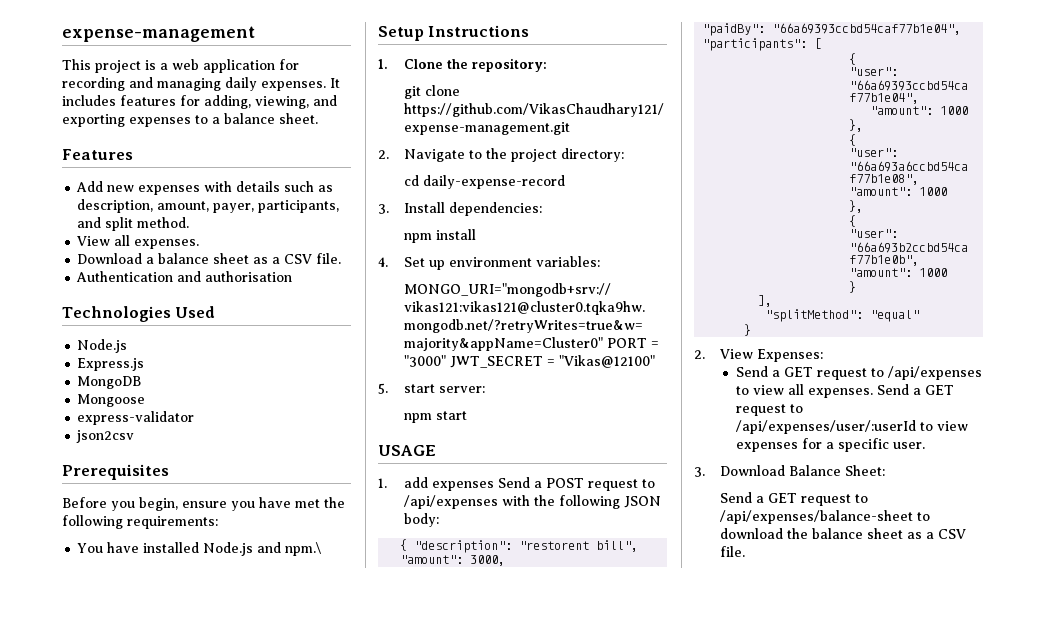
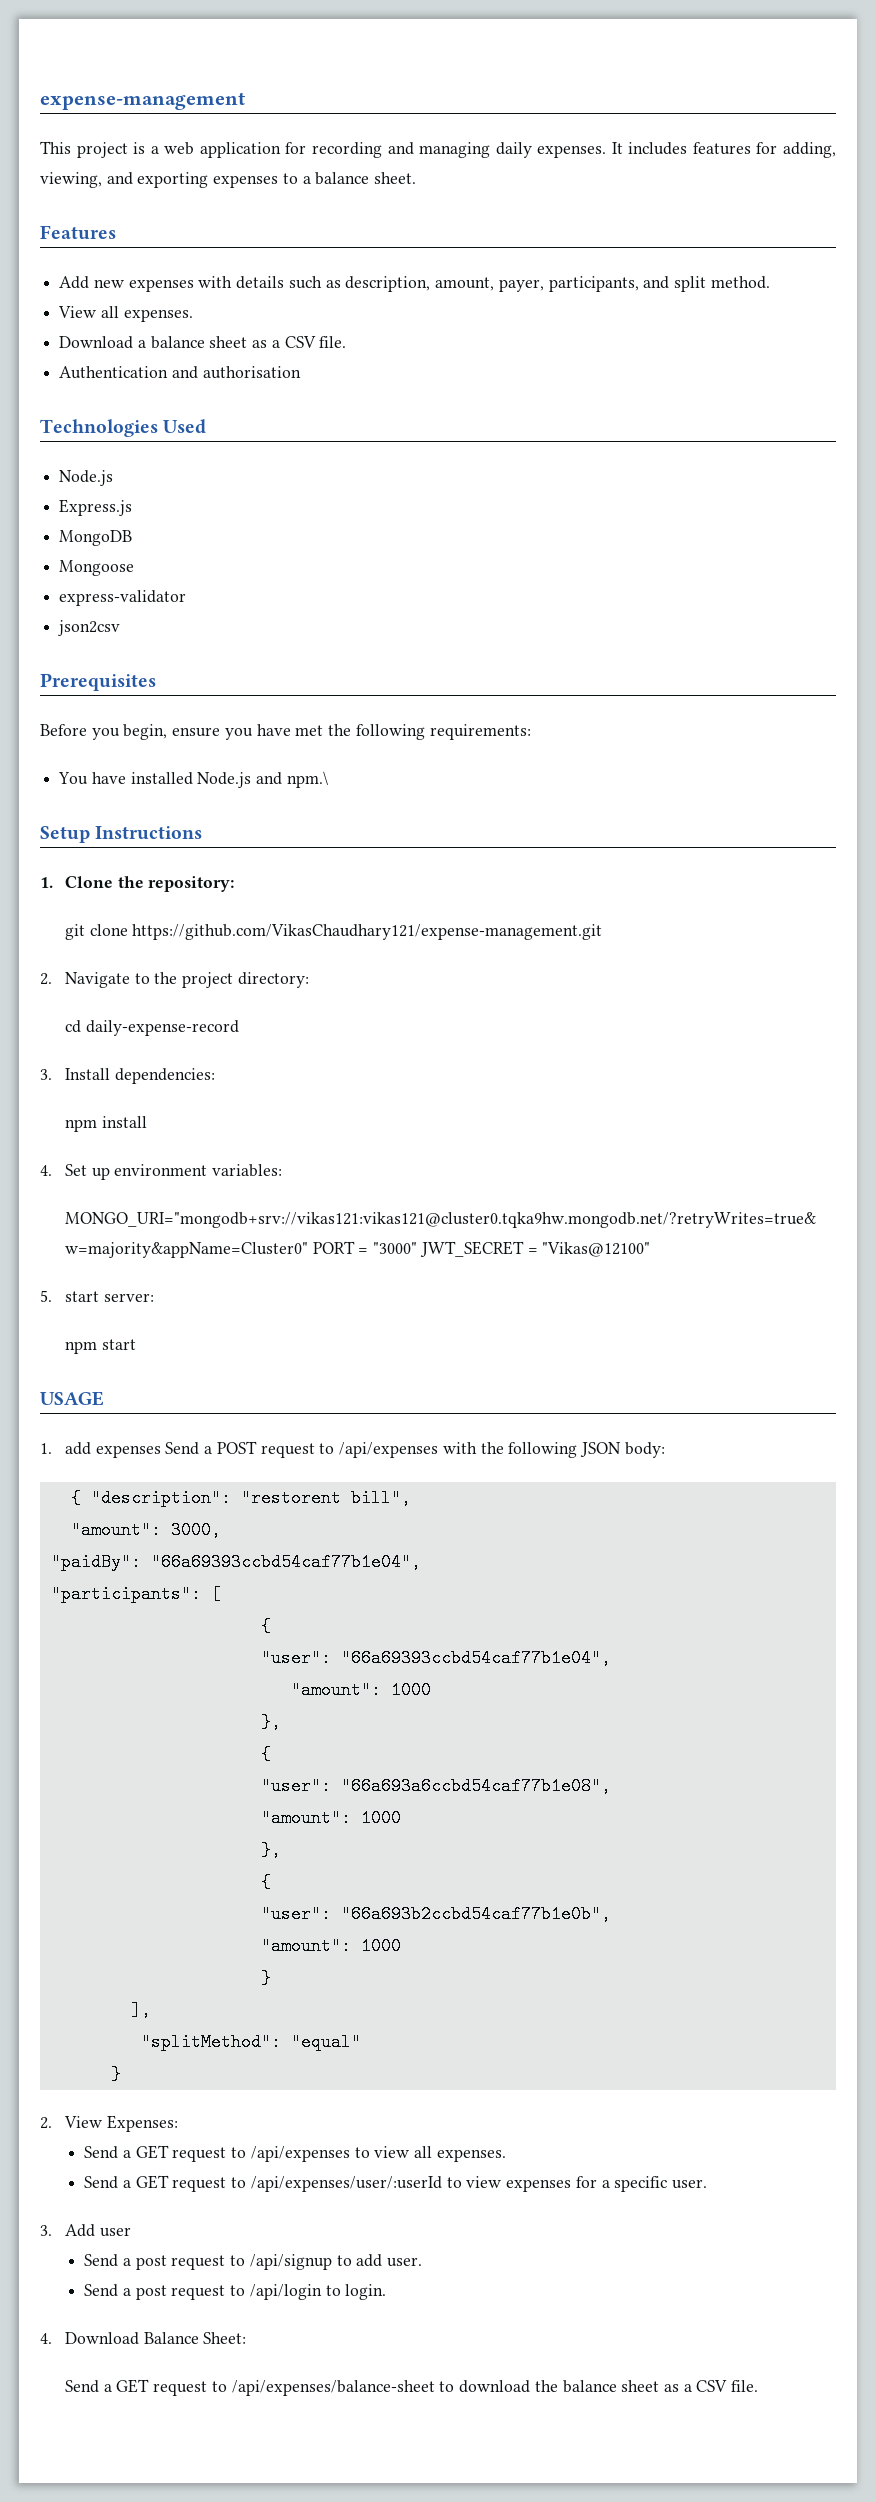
(873, 393) none -> (506, 2155) //
(705, 472) none -> [65,2224,131,2237] [84,2254,423,2270] [84,2284,387,2300] [40,2333,52,2344] Add user // Send a post request to /api/signup to add user. // Send a post request to /api/login to login. // 4.

